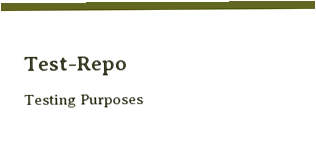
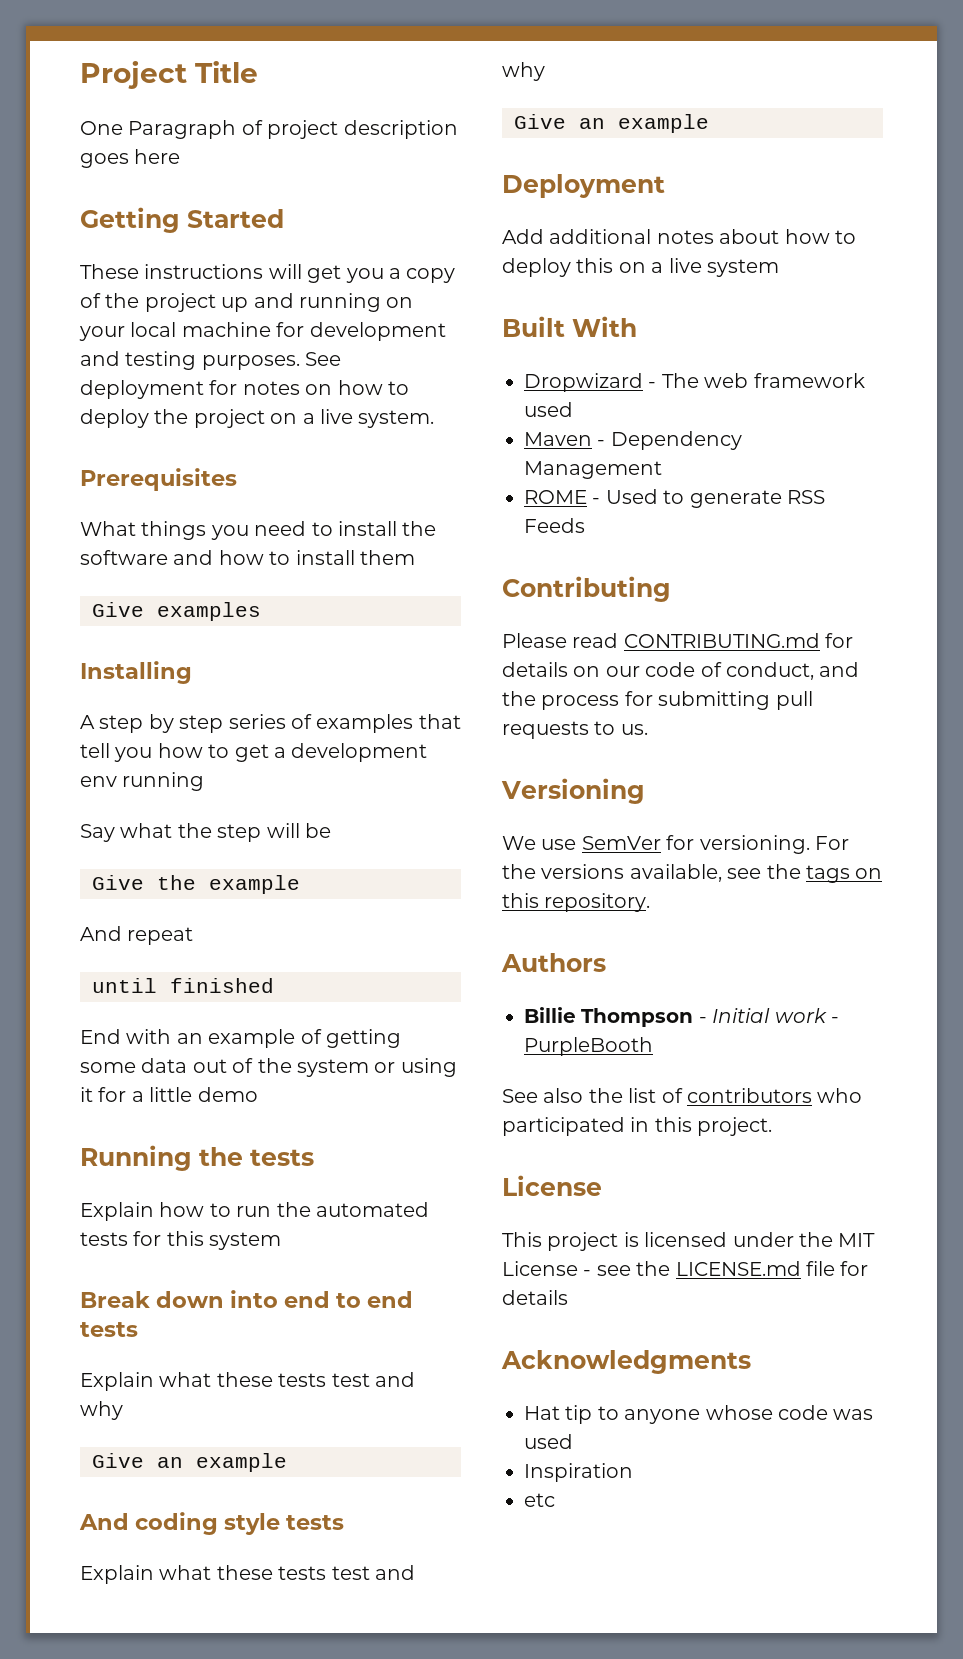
[23,56,128,76] [24,94,145,108] Test-Repo // Testing Purposes -> [80,61,258,89] [80,120,458,139] [80,149,181,168] [80,207,284,233] [80,264,456,283] [80,293,414,312] [79,322,446,341] [80,351,342,370] [80,380,409,399] [80,409,435,428] [80,468,237,491] [80,521,437,540] [80,550,415,565] [92,602,261,621] [80,661,192,684] [80,714,461,733] [80,743,428,762] [80,772,205,791] [80,823,331,842] [92,875,300,894] [80,926,194,945] [92,978,274,993] [80,1029,401,1048] [80,1058,457,1077] [80,1087,258,1102] [80,1145,314,1171] [80,1202,429,1221] [80,1231,282,1250] [80,1290,414,1308] [80,1322,138,1337] [80,1372,415,1391] [80,1401,123,1420] [92,1453,287,1472] [79,1512,345,1535] [80,1565,415,1584] [502,62,545,81] [514,114,709,133] [502,174,665,198] [502,229,856,244] [502,258,779,277] [502,316,637,337] [524,373,865,392] [524,402,573,417] [524,431,742,450] [524,461,662,479] [524,489,825,508] [524,518,585,533] [502,576,671,602] [502,633,854,648] [502,662,860,680] [502,691,813,710] [502,721,648,739] [501,778,645,804] [502,835,849,854] [502,864,883,883] [502,893,651,912] [501,953,606,972] [524,1007,839,1027] [524,1037,653,1056] [502,1088,863,1103] [502,1117,773,1136] [502,1175,602,1196] [502,1232,876,1251] [502,1261,869,1276] [502,1290,568,1305] [501,1350,751,1374] [524,1405,874,1424] [524,1434,573,1449] [524,1463,633,1482] [524,1493,555,1507] Project Title // One Paragraph of project description goes here // Getting Started // These instructions will get you a copy of the project up and running on your local machine for development and testing purposes. See deployment for notes on how to deploy the project on a live system. // Prerequisites // What things you need to install the software and how to install them // Give examples // Installing // A step by step series of examples that tell you how to get a development env running // Say what the step will be // Give the example // And repeat // until finished // End with an example of getting some data out of the system or using it for a little demo // Running the tests // Explain how to run the automated tests for this system // Break down into end to end tests // Explain what these tests test and why // Give an example // And coding style tests // Explain what these tests test and why // Give an example // Deployment // Add additional notes about how to deploy this on a live system // Built With // Dropwizard - The web framework used // Maven - Dependency Management // ROME - Used to generate RSS Feeds // Contributing // Please read CONTRIBUTING.md for details on our code of conduct, and the process for submitting pull requests to us. // Versioning // We use SemVer for versioning. For the versions available, see the tags on this repository. // Authors // Billie Thompson - Initial work - PurpleBooth // See also the list of contributors who participated in this project. // License // This project is licensed under the MIT License - see the LICENSE.md file for details // Acknowledgments // Hat tip to anyone whose code was used // Inspiration // etc

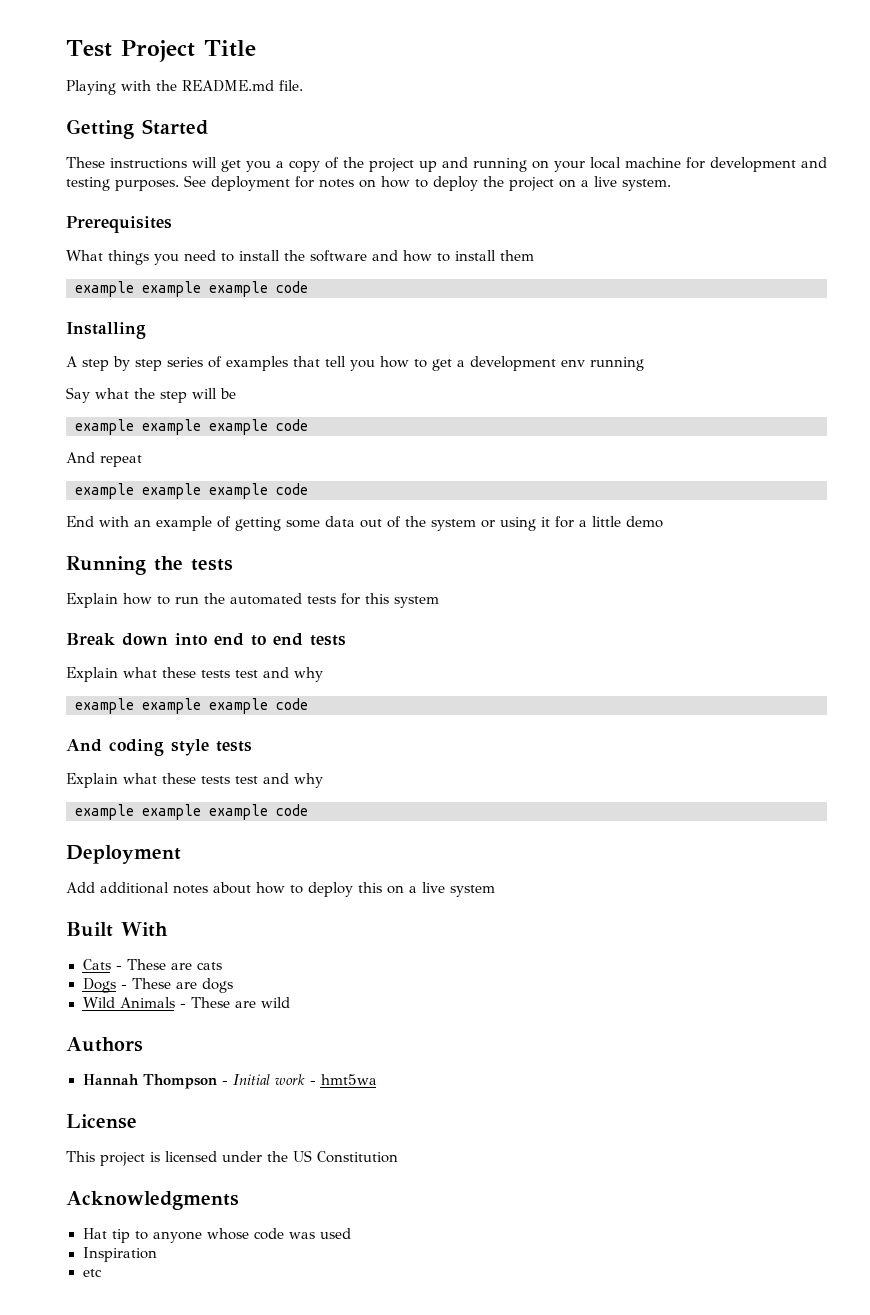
(80, 75) none -> [66,40,112,57] Test
[80,120,458,139] [80,149,181,168] One Paragraph of project description goes here -> [66,80,303,95] Playing with the README.md file.
[92,602,261,621] Give examples -> [75,281,308,297] example example example code
[92,875,300,894] Give the example -> [75,419,308,435] example example example code
[92,978,274,993] until finished -> [75,483,308,499] example example example code
[92,1453,287,1472] Give an example -> [75,698,308,714] example example example code
[514,114,709,133] Give an example -> [75,804,308,820] example example example code
[524,373,865,392] [524,402,573,417] [524,431,742,450] [524,461,662,479] [524,489,825,508] [524,518,585,533] [502,576,671,602] [502,633,854,648] [502,662,860,680] [502,691,813,710] [502,721,648,739] [501,778,645,804] [502,835,849,854] [502,864,883,883] [502,893,651,912] Dropwizard - The web framework used // Maven - Dependency Management // ROME - Used to generate RSS Feeds // Contributing // Please read CONTRIBUTING.md for details on our code of conduct, and the process for submitting pull requests to us. // Versioning // We use SemVer for versioning. For the versions available, see the tags on this repository. -> [82,959,222,970] [82,978,233,993] [82,997,290,1008] Cats - These are cats // Dogs - These are dogs // Wild Animals - These are wild
[524,1007,576,1023] Billie -> [82,1074,139,1085] Hannah
[524,1037,653,1056] [502,1088,863,1103] [502,1117,773,1136] PurpleBooth // See also the list of contributors who participated in this project. -> [320,1074,377,1085] hmt5wa
[838,1233,876,1247] [502,1261,869,1276] [502,1290,568,1305] MIT License - see the LICENSE.md file for details -> [293,1150,398,1163] US Constitution

